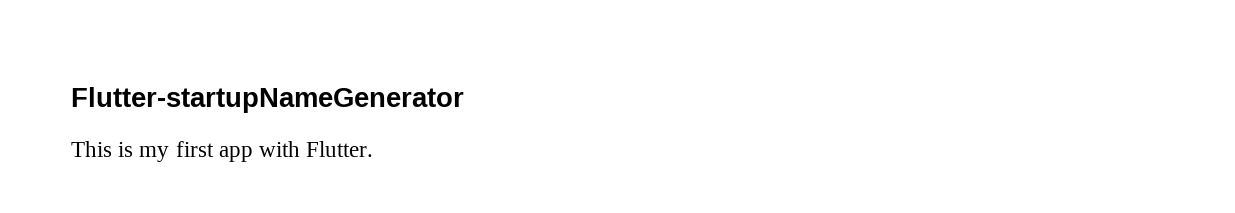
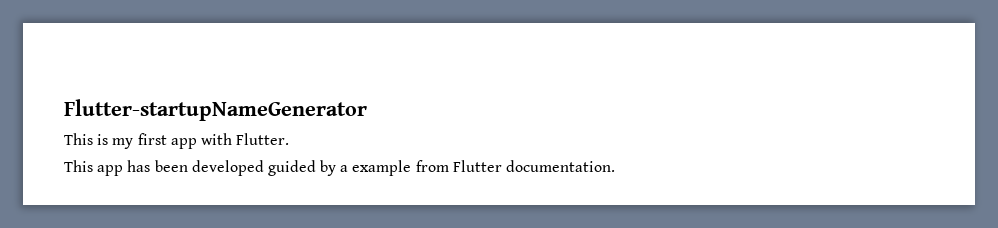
(374, 149) none -> [64,160,616,176] // This app has been developed guided by a example from Flutter documentation.

